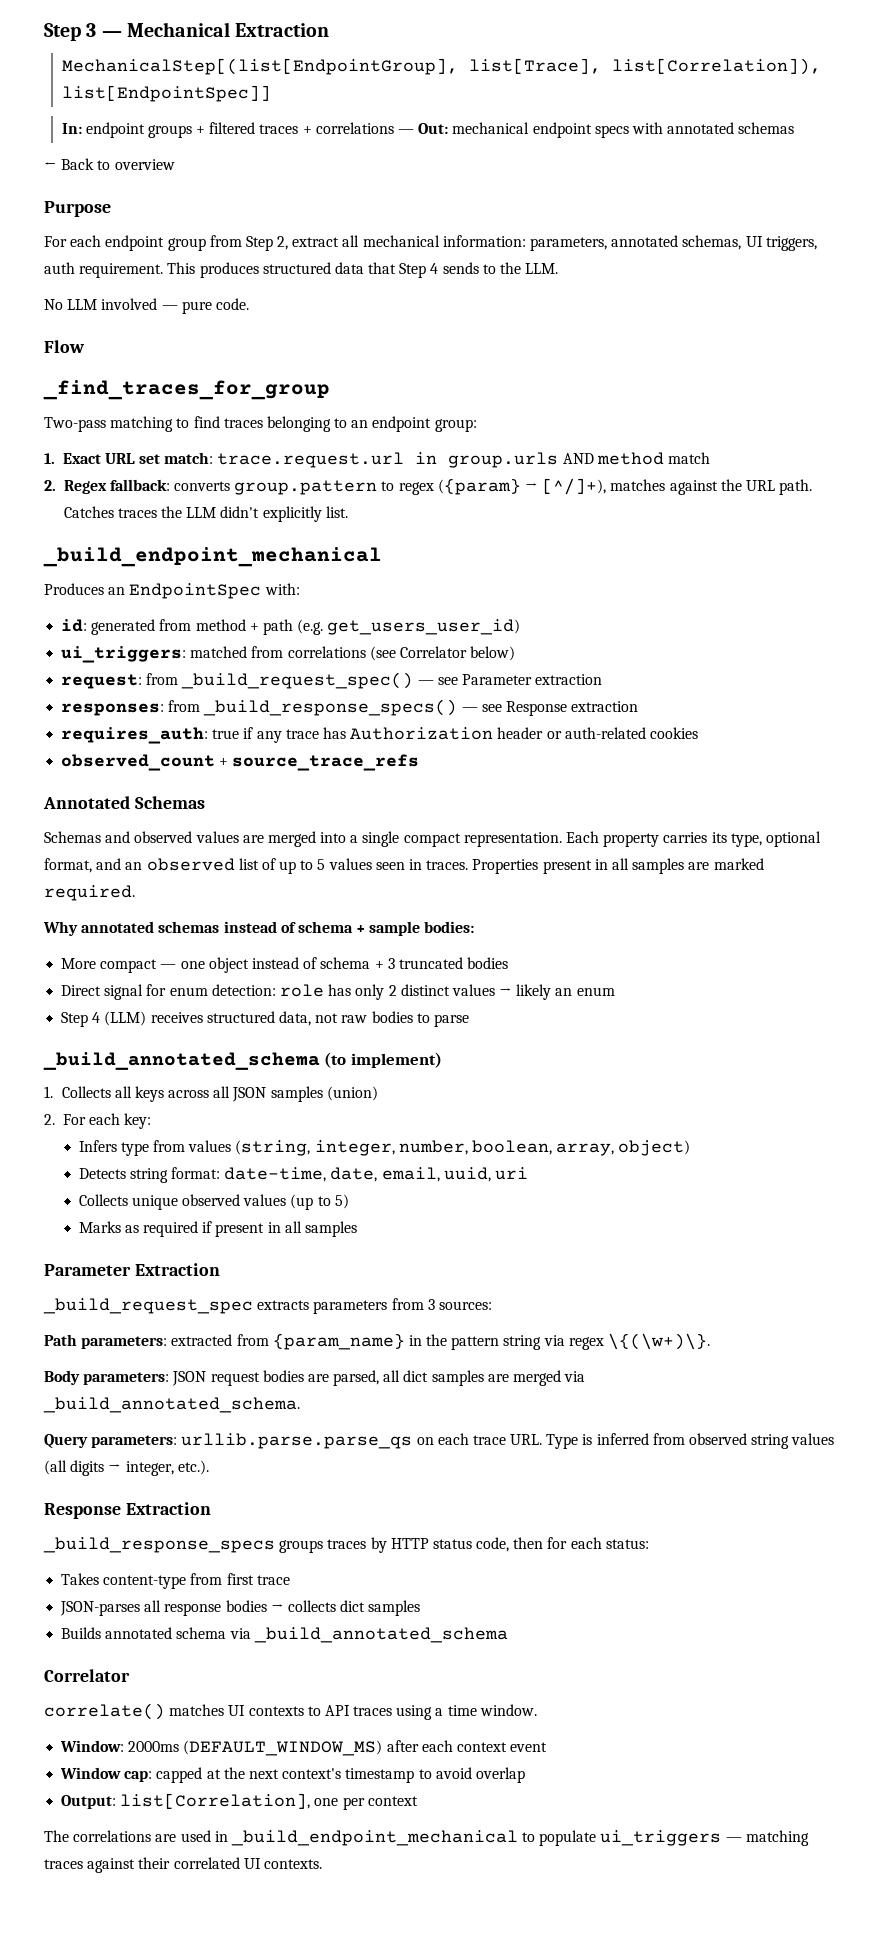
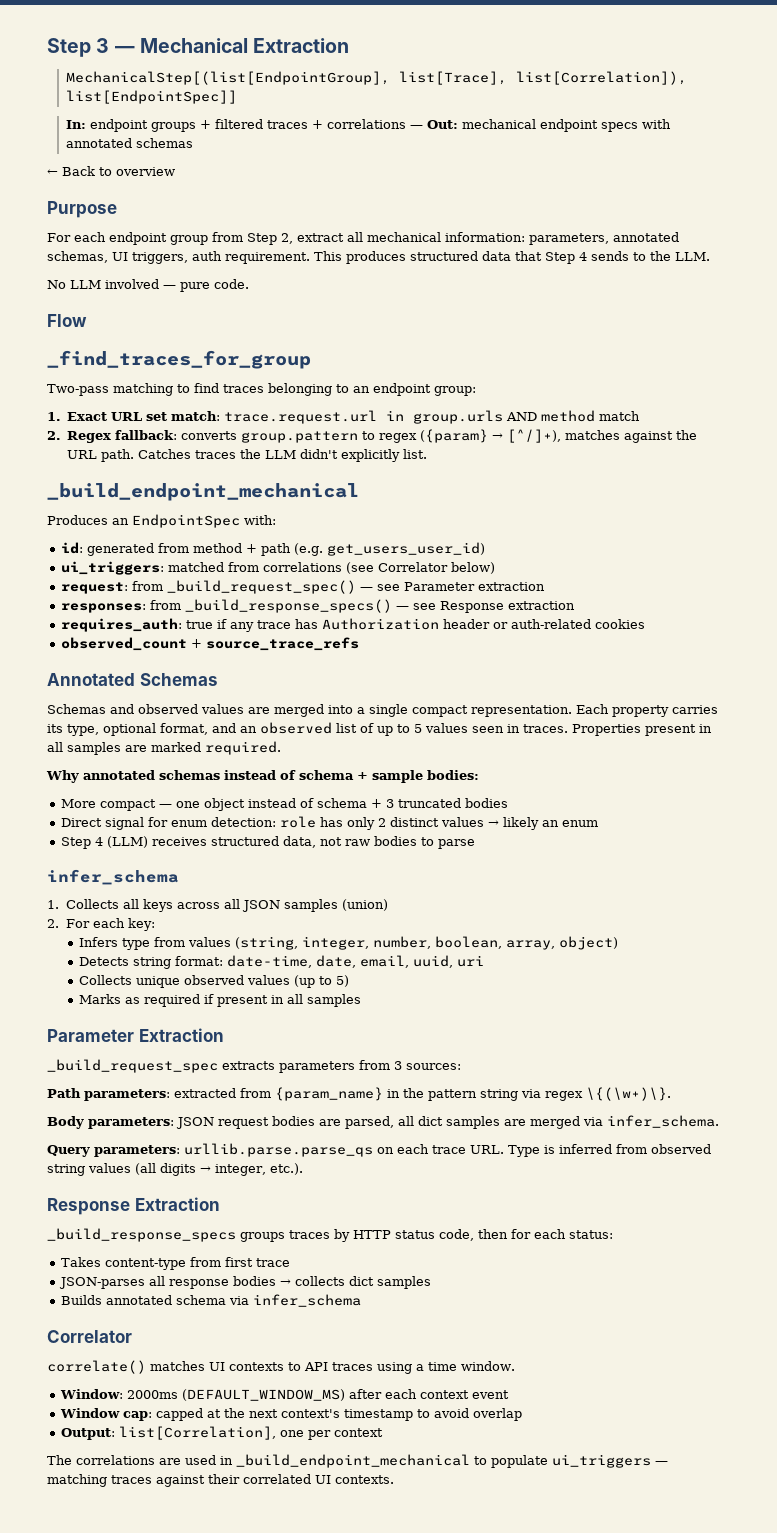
[43,1052,442,1070] _build_annotated_schema (to implement) -> [47,869,179,885] infer_schema
[43,1397,300,1413] _build_annotated_schema. -> [607,1115,719,1128] infer_schema.
[253,1627,508,1643] _build_annotated_schema -> [252,1294,361,1307] infer_schema

